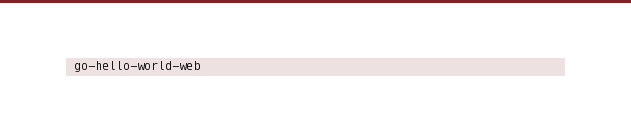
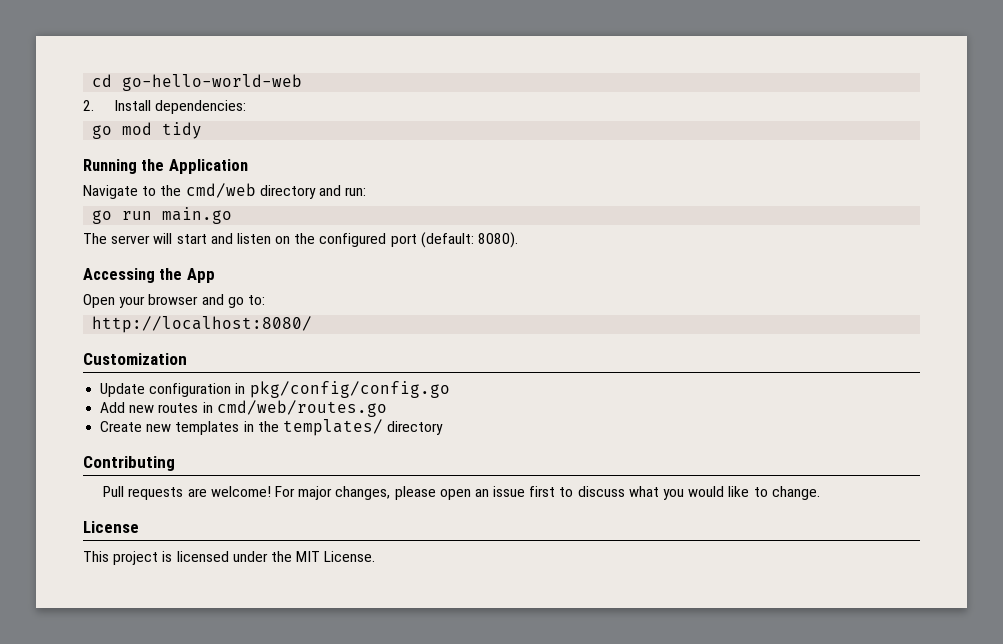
(74, 66) none -> [92,74,113,87] cd
(201, 66) none -> [83,100,246,114] [92,122,203,139] [83,159,248,174] [83,183,367,199] [92,207,233,224] [83,232,519,248] [83,268,215,283] [83,294,265,308] [92,316,313,333] [83,353,187,365] [100,381,450,398] [100,400,387,417] [100,419,444,436] [83,456,175,471] [103,486,820,500] [83,521,139,533] [83,551,376,565] // 2. Install dependencies: // go mod tidy // Running the Application // Navigate to the cmd/web directory and run: // go run main.go // The server will start and listen on the configured port (default: 8080). // Accessing the App // Open your browser and go to: // http://localhost:8080/ // Customization // Update configuration in pkg/config/config.go // Add new routes in cmd/web/routes.go // Create new templates in the templates/ directory // Contributing // Pull requests are welcome! For major changes, please open an issue first to discuss what you would like to change. // License // This project is licensed under the MIT License.

